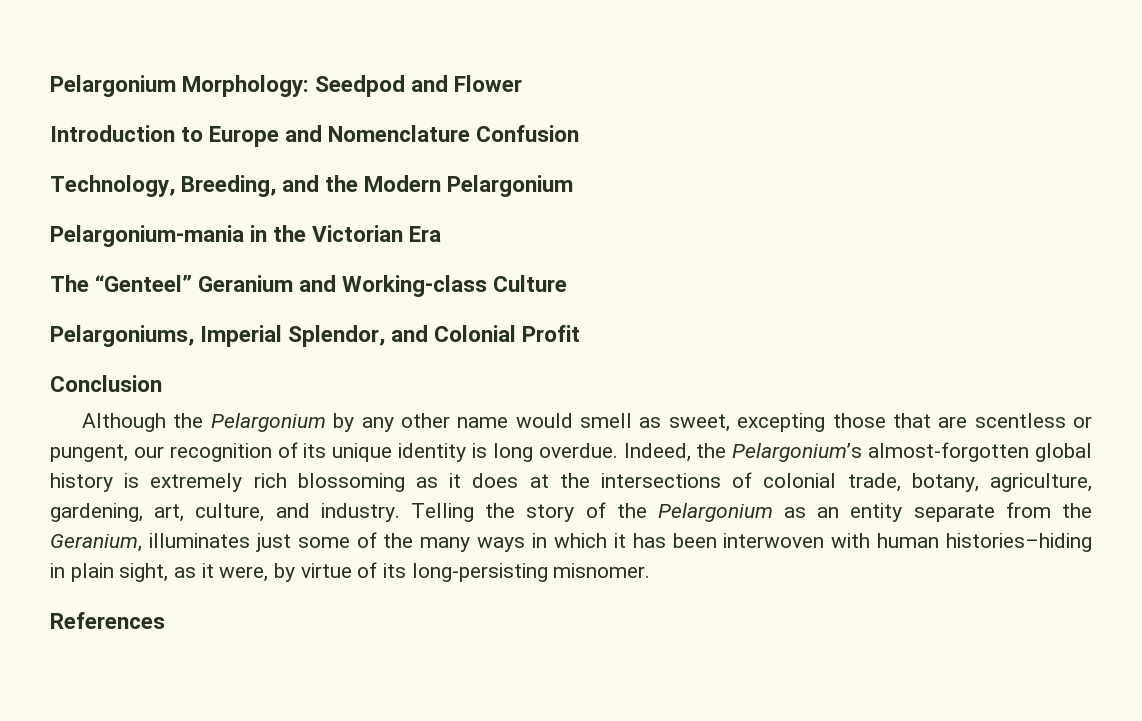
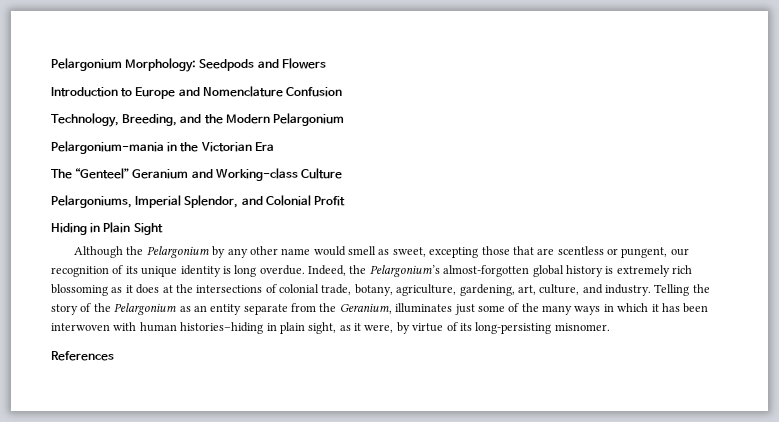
[315,75,523,97] Seedpod and Flower -> [199,58,326,71] Seedpods and Flowers
[50,375,162,392] Conclusion -> [51,222,163,235] Hiding in Plain Sight

